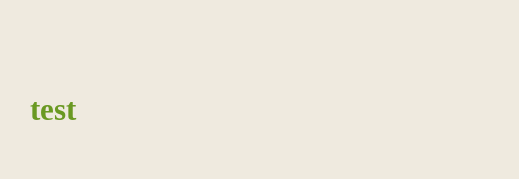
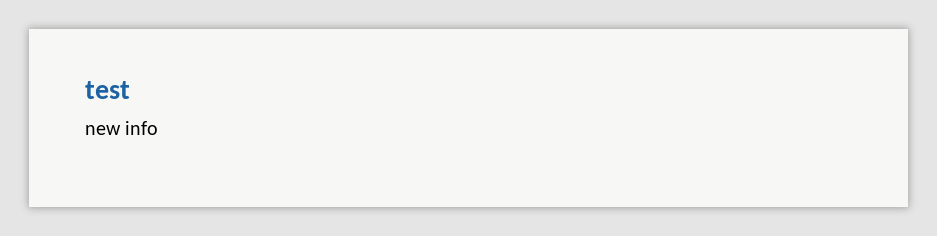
(77, 111) none -> [85,121,159,135] // new info

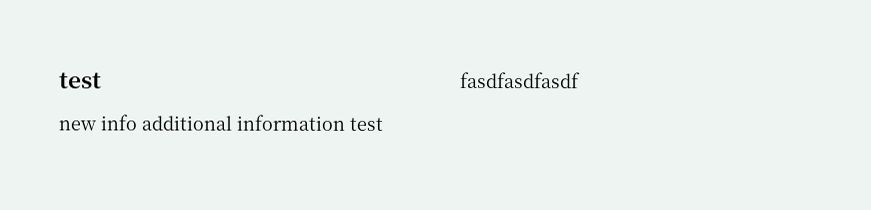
(159, 128) none -> [141,114,383,131] [460,72,581,89] additional information test fasdfasdfasdf

